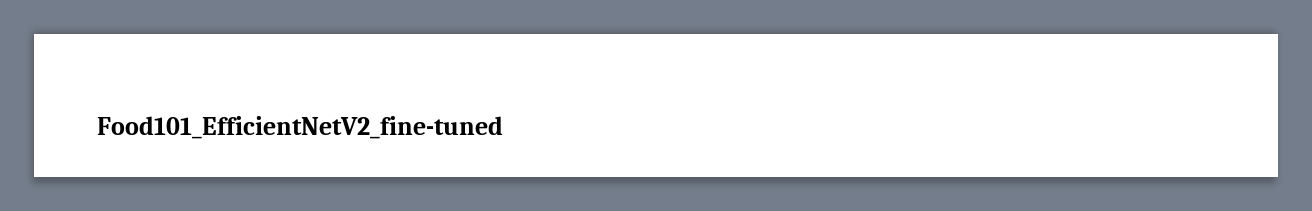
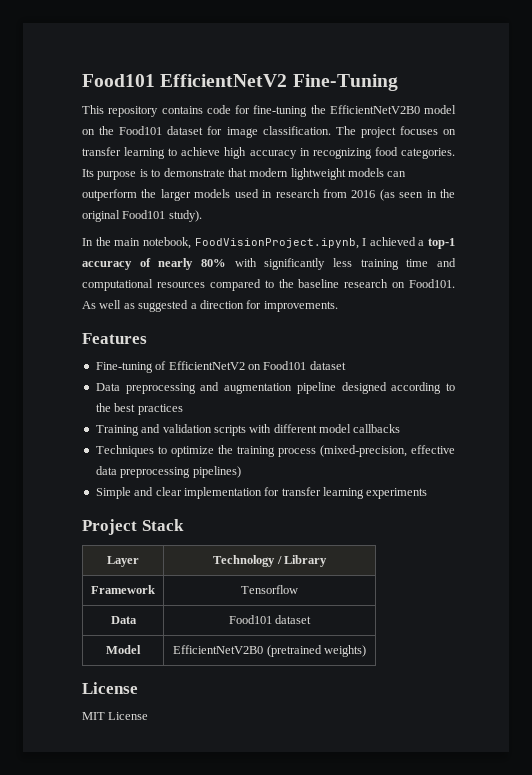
[97,116,503,139] Food101_EfficientNetV2_fine-tuned -> [82,74,398,91] [82,105,456,117] [82,126,456,138] [82,147,455,159] [82,168,407,180] [82,189,456,201] [82,210,202,222] [82,237,455,249] [82,258,457,270] [82,279,455,291] [82,300,338,312] [82,333,147,344] [95,361,346,373] [95,382,455,394] [95,403,183,415] [95,424,401,436] [95,445,455,457] [95,466,241,478] [95,487,428,499] [82,519,184,535] [107,556,139,567] [213,555,327,567] [91,585,155,594] [241,585,298,594] [110,616,137,624] [228,615,312,624] [106,645,141,654] [173,645,366,657] [82,682,138,694] [82,712,149,720] Food101 EfficientNetV2 Fine-Tuning // This repository contains code for fine-tuning the EfficientNetV2B0 model on the Food101 dataset for image classification. The project focuses on transfer learning to achieve high accuracy in recognizing food categories. Its purpose is to demonstrate that modern lightweight models can outperform the larger models used in research from 2016 (as seen in the original Food101 study). // In the main notebook, FoodVisionProject.ipynb, I achieved a top-1 accuracy of nearly 80% with significantly less training time and computational resources compared to the baseline research on Food101. As well as suggested a direction for improvements. // Features // Fine-tuning of EfficientNetV2 on Food101 dataset // Data preprocessing and augmentation pipeline designed according to the best practices // Training and validation scripts with different model callbacks // Techniques to optimize the training process (mixed-precision, effective data preprocessing pipelines) // Simple and clear implementation for transfer learning experiments // Project Stack // Layer | Technology / Library // Framework | Tensorflow // Data | Food101 dataset // Model | EfficientNetV2B0 (pretrained weights) // License // MIT License

